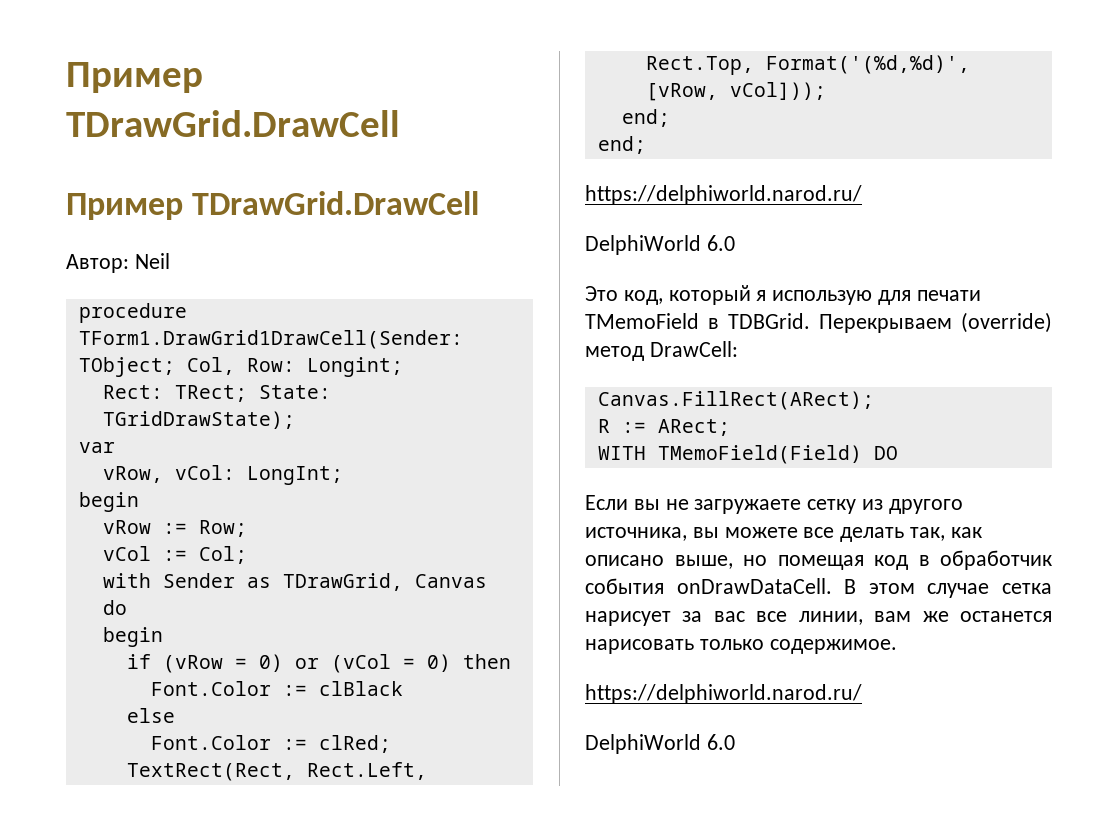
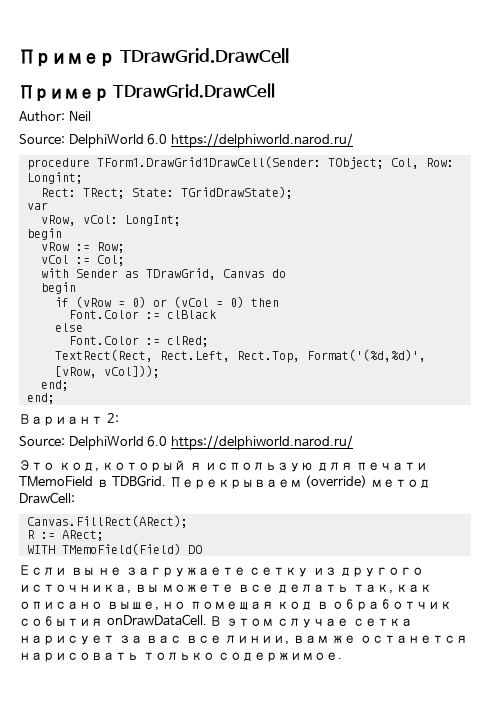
[66,254,129,273] Автор: -> [19,111,65,122] Author:
(170, 261) none -> [19,133,353,148] // Source: DelphiWorld 6.0 https://delphiworld.narod.ru/
[585,185,862,205] [585,235,735,255] https://delphiworld.narod.ru/ // DelphiWorld 6.0 -> [19,413,119,426] [19,435,353,450] Вариант 2: // Source: DelphiWorld 6.0 https://delphiworld.narod.ru/
[585,684,862,704] [585,734,735,754] // https://delphiworld.narod.ru/ // DelphiWorld 6.0 -> (343, 657) none

